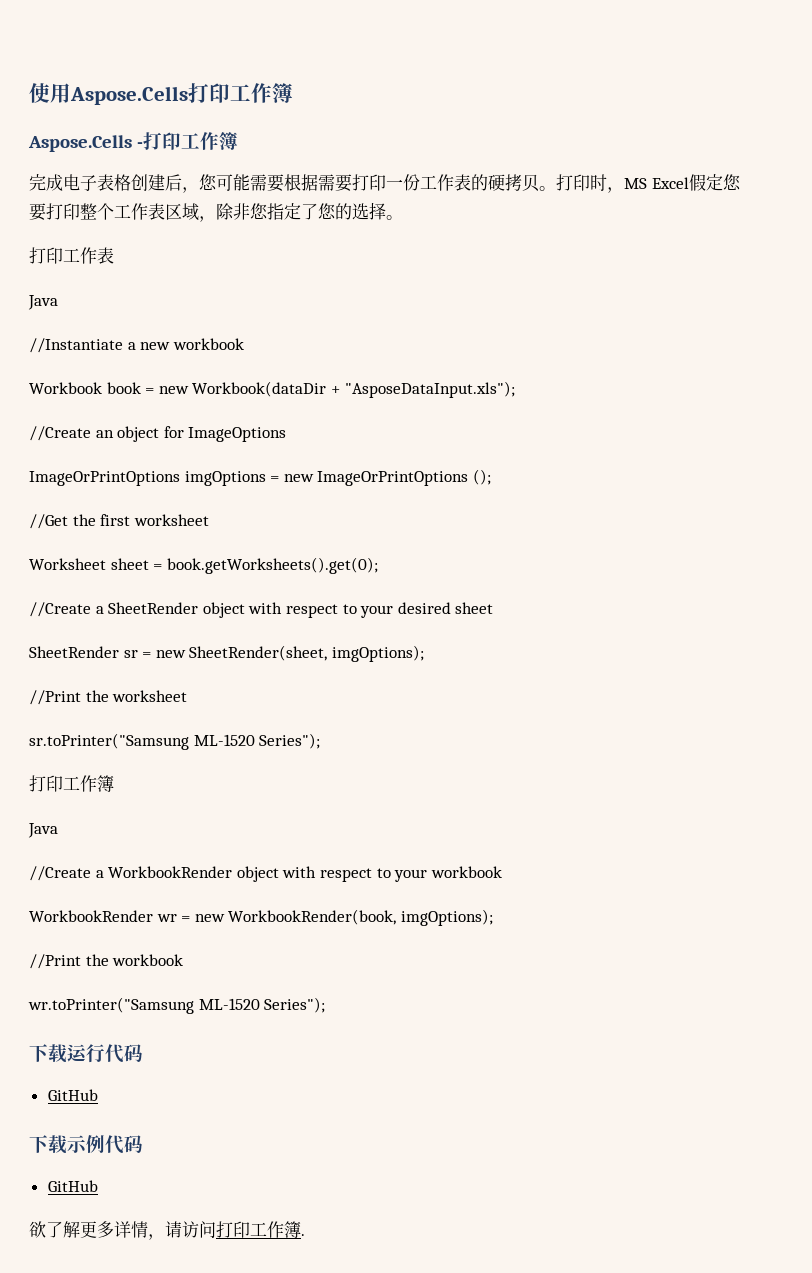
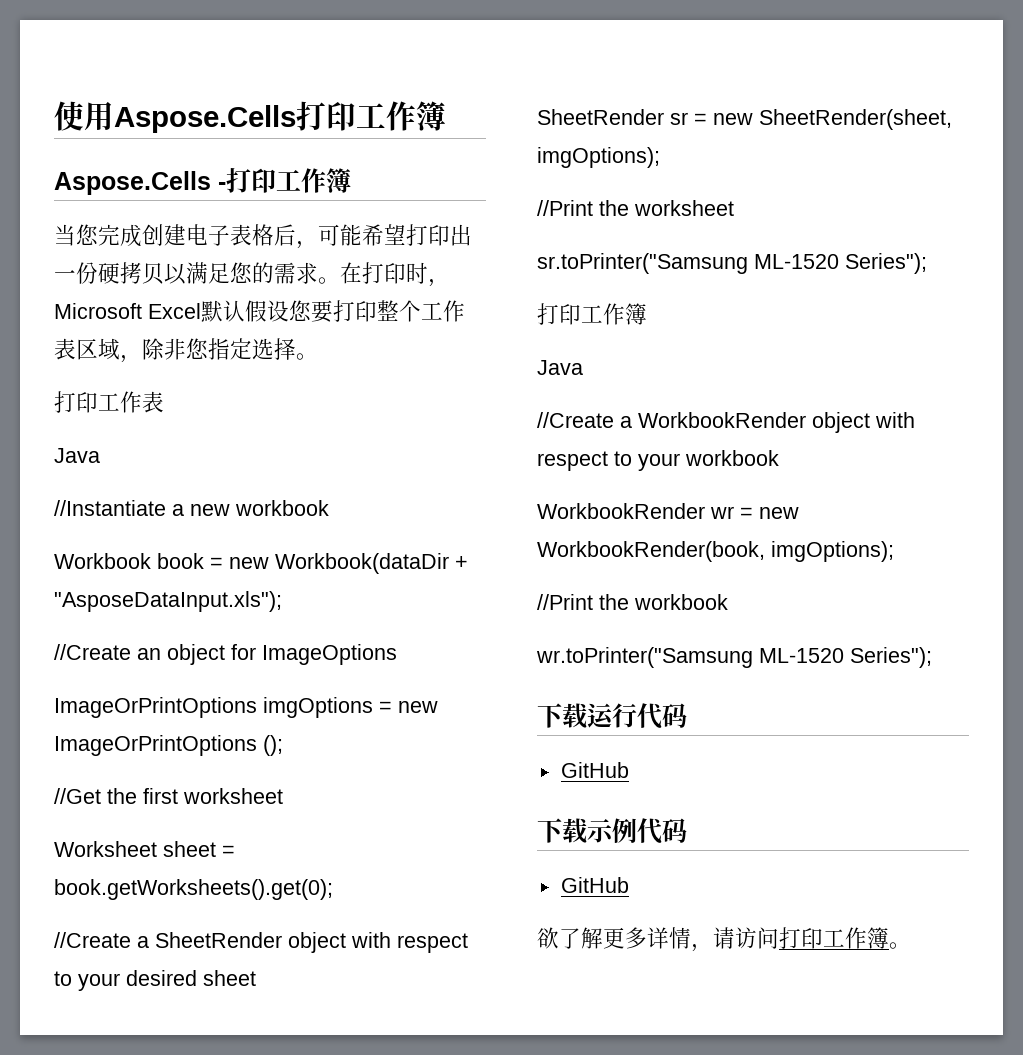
[29,174,723,193] 完成电子表格创建后，您可能需要根据需要打印一份工作表的硬拷贝。打印时，MS Excel假定 -> [54,224,472,249] [54,262,450,287] [54,300,289,322] 当您完成创建电子表格后，可能希望打印出一份硬拷贝以满足您的需求。在打印时，Microsoft Excel默认假设
[301,203,352,220] 了您的 -> (252, 349) none
[301,1234,305,1236] . -> [889,942,911,949] 。

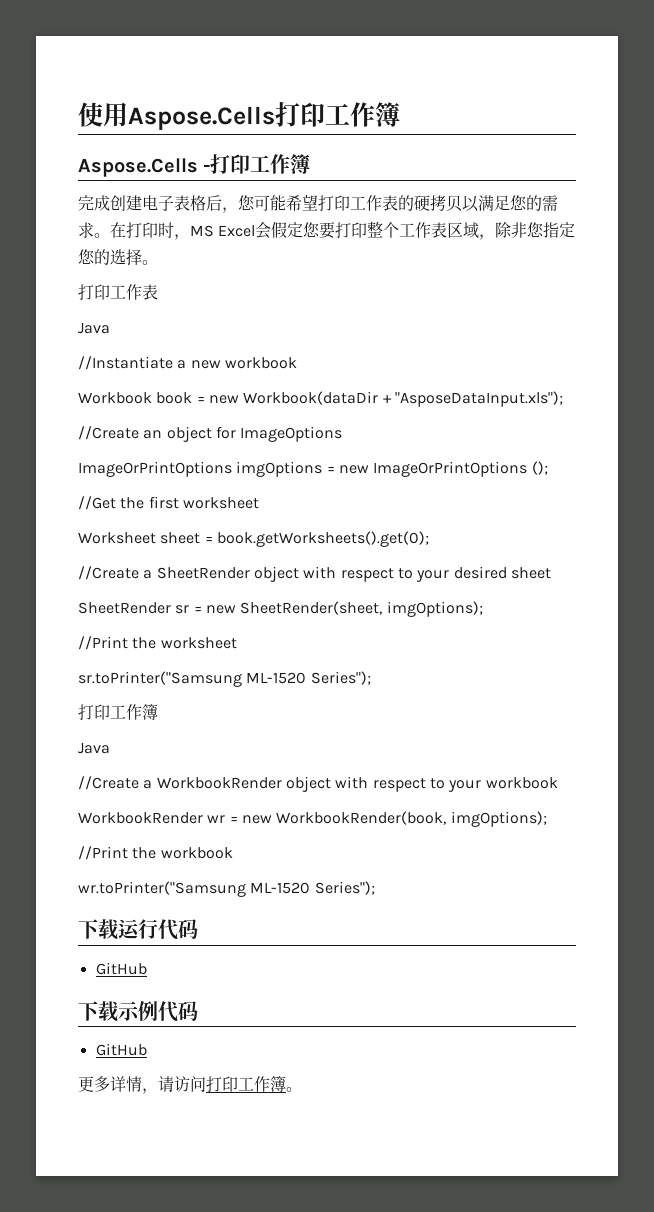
[54,224,98,246] 当您 -> (311, 164) none
(318, 245) none -> [238,195,255,210] 您
[450,224,472,246] [54,262,98,284] 出一份 -> [350,195,414,211] 工作表的
[54,300,289,322] Microsoft Excel默认假设 -> [190,222,304,239] MS Excel会假定
(252, 349) none -> [78,249,110,265] 您的
[537,927,603,949] 欲了解 -> (147, 1049) none

